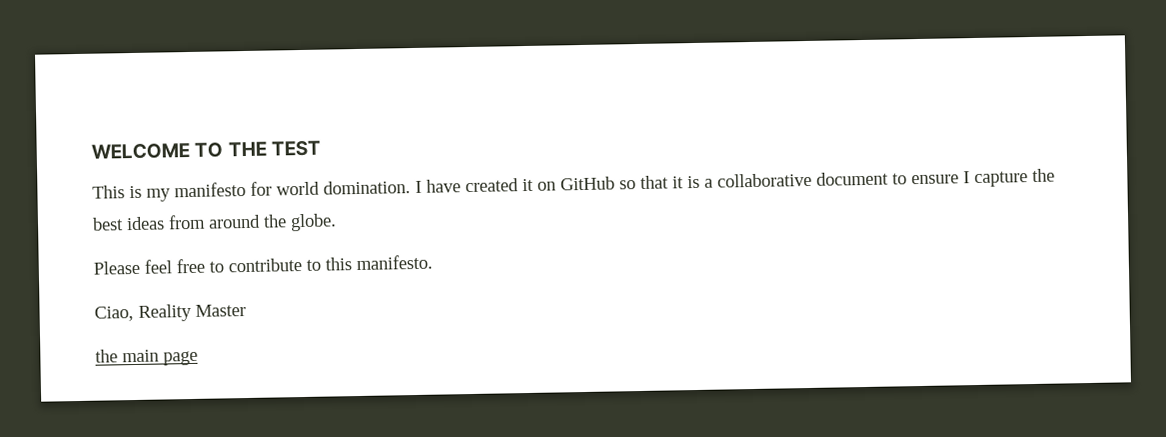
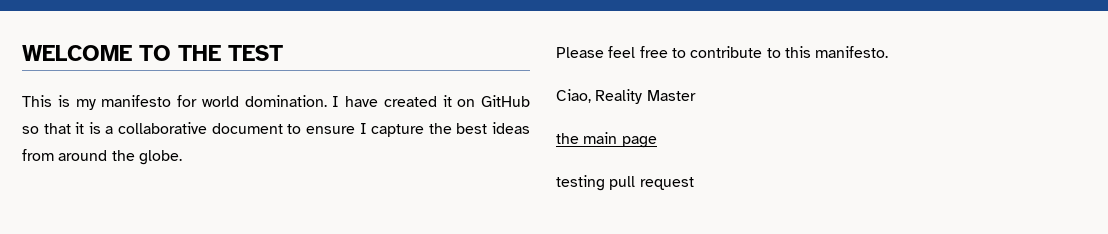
(198, 358) none -> [556,175,694,191] // testing pull request

